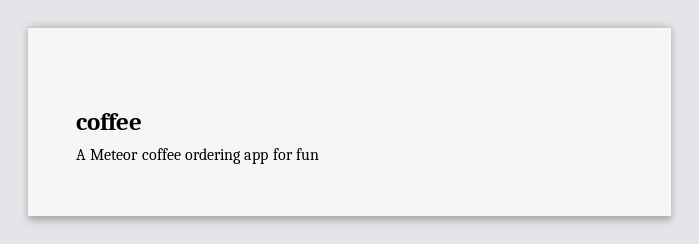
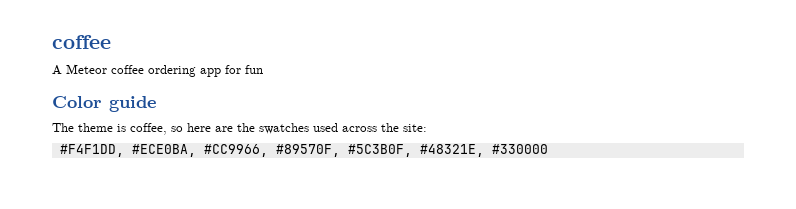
(319, 154) none -> [52,96,156,112] [52,123,427,135] [59,144,548,157] // Color guide // The theme is coffee, so here are the swatches used across the site: // #F4F1DD, #ECE0BA, #CC9966, #89570F, #5C3B0F, #48321E, #330000

